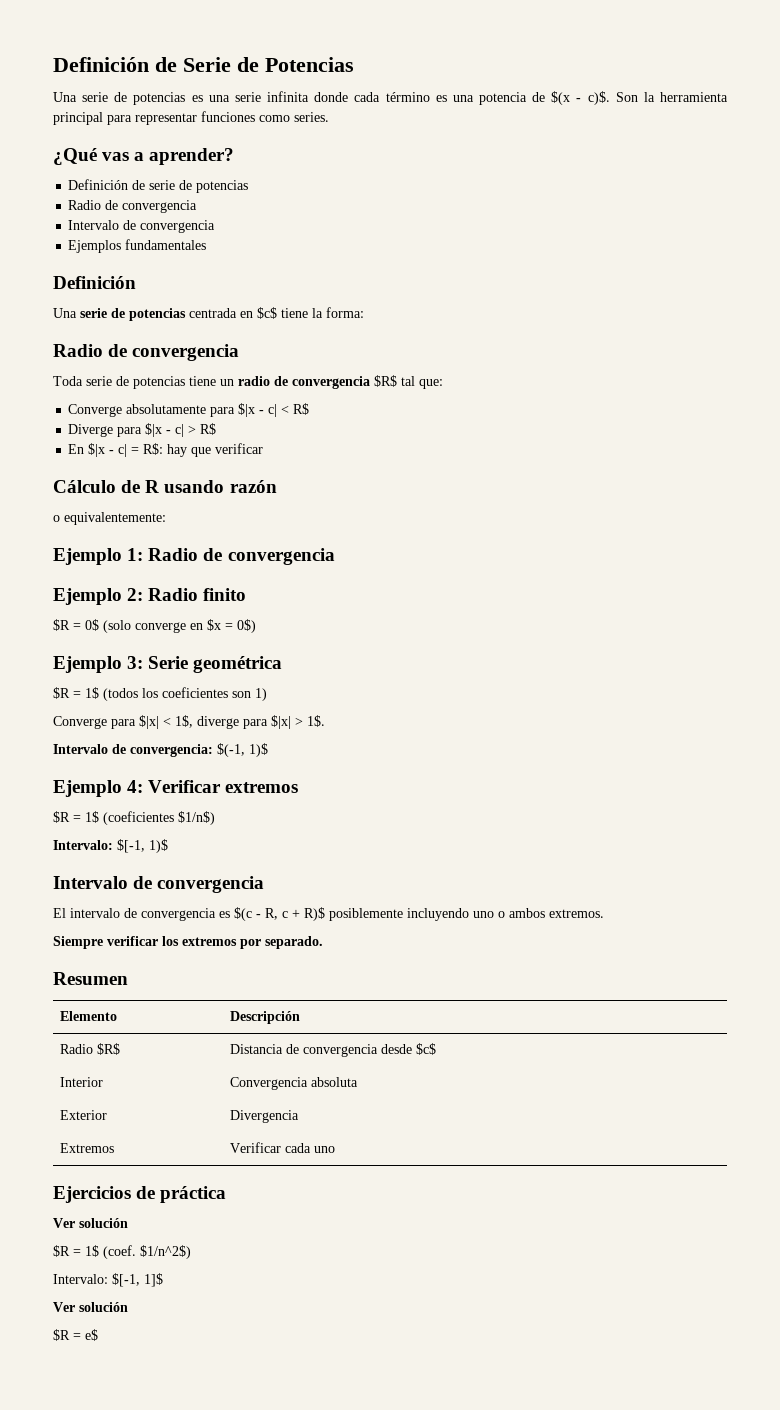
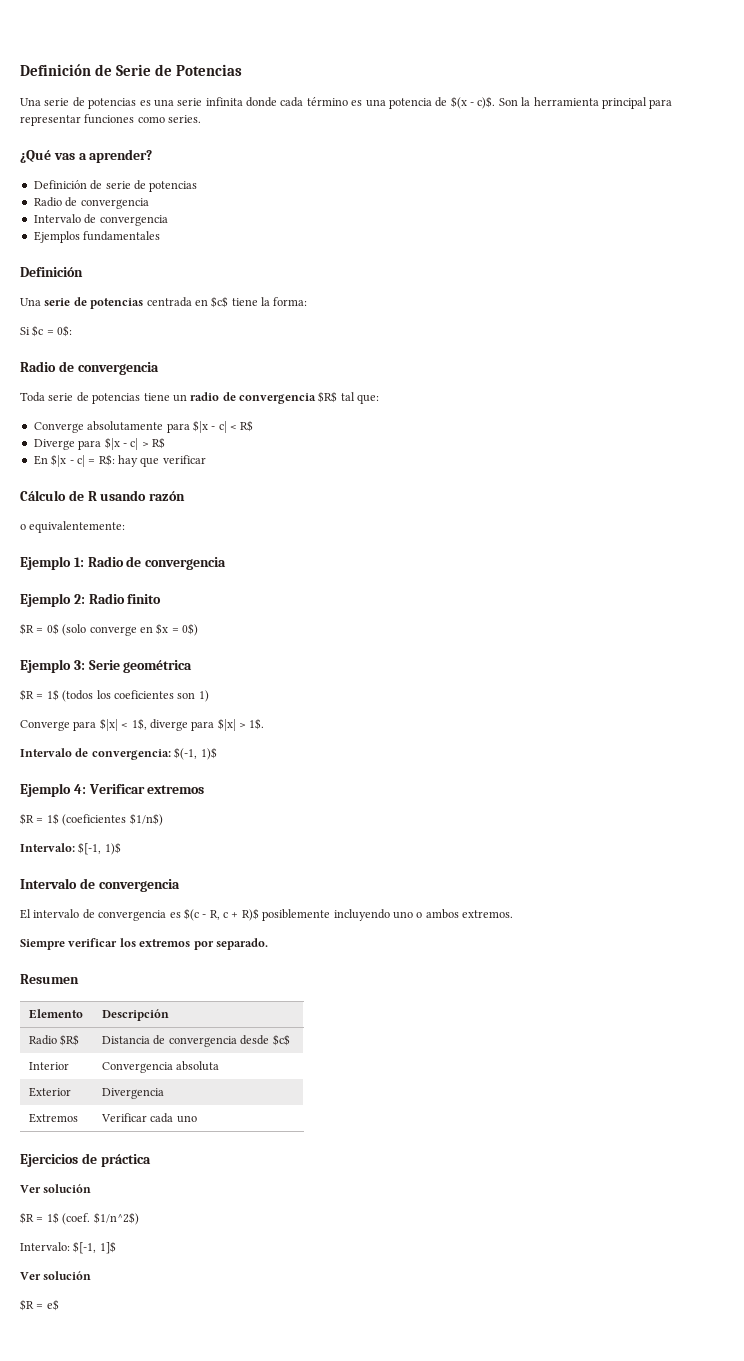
(364, 312) none -> [20,325,73,337] // Si $c = 0$:

